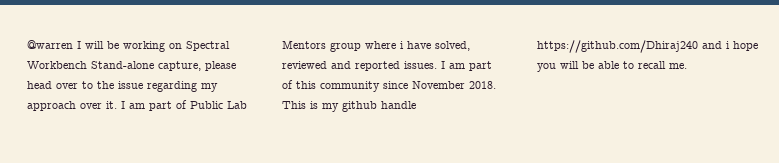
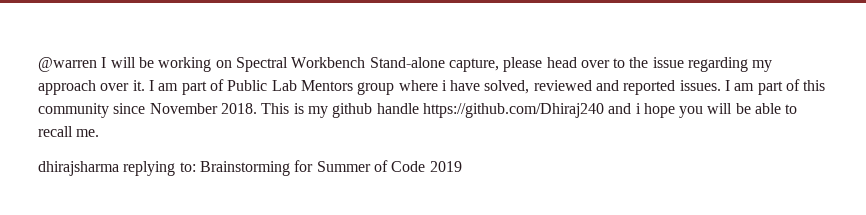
(687, 66) none -> [38,160,462,176] // dhirajsharma replying to: Brainstorming for Summer of Code 2019

